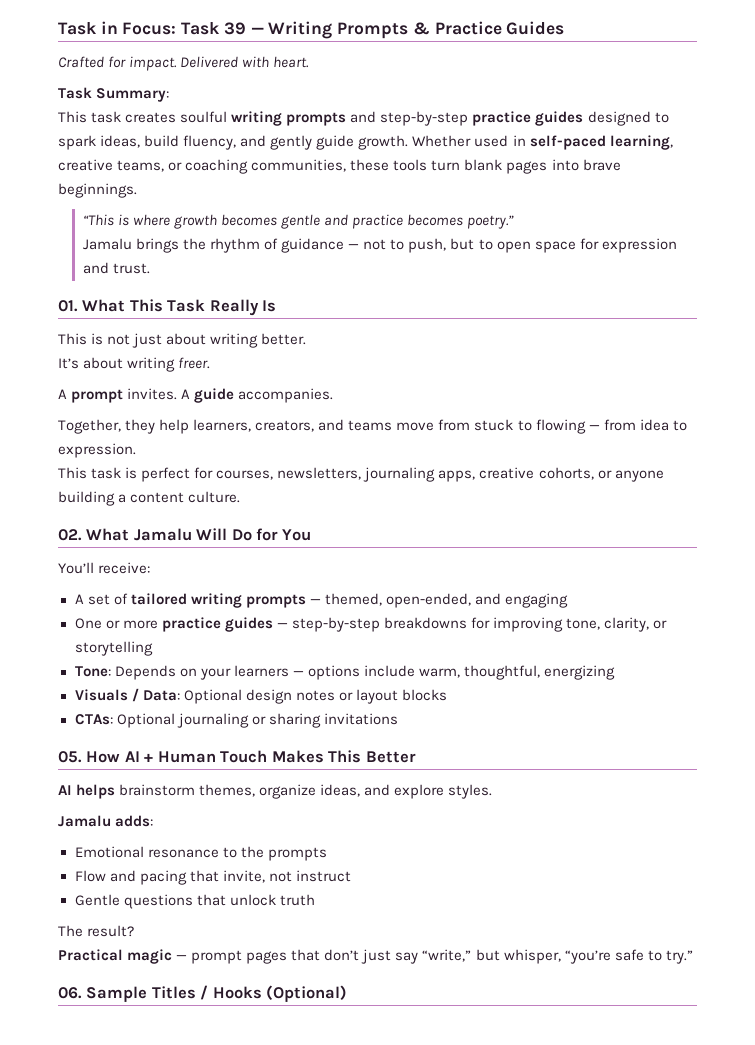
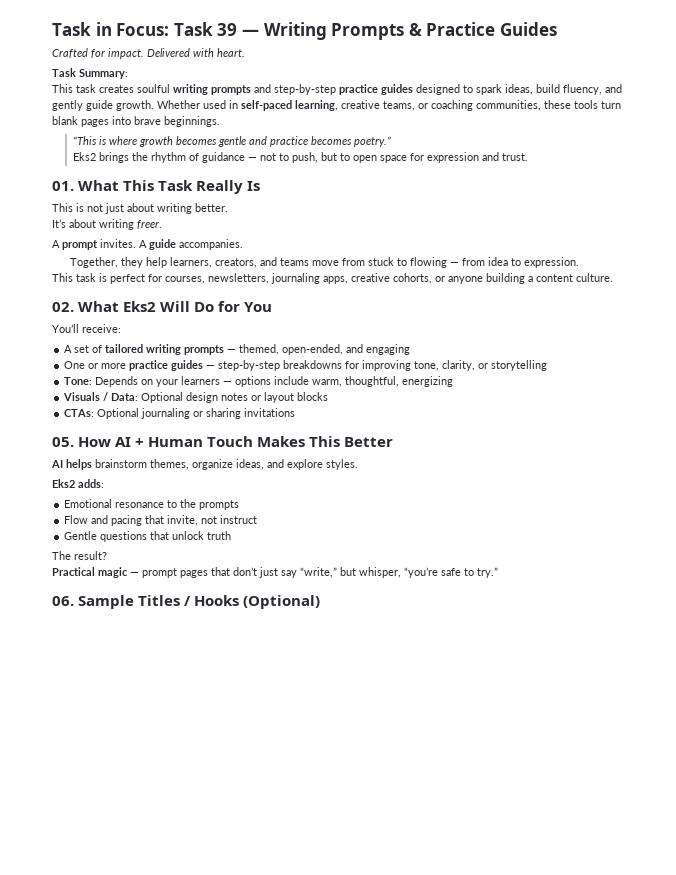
[82,238,132,250] Jamalu -> [72,152,96,161] Eks2
[133,528,192,541] Jamalu -> [123,301,157,312] Eks2
[58,815,111,827] Jamalu -> [52,479,75,488] Eks2

